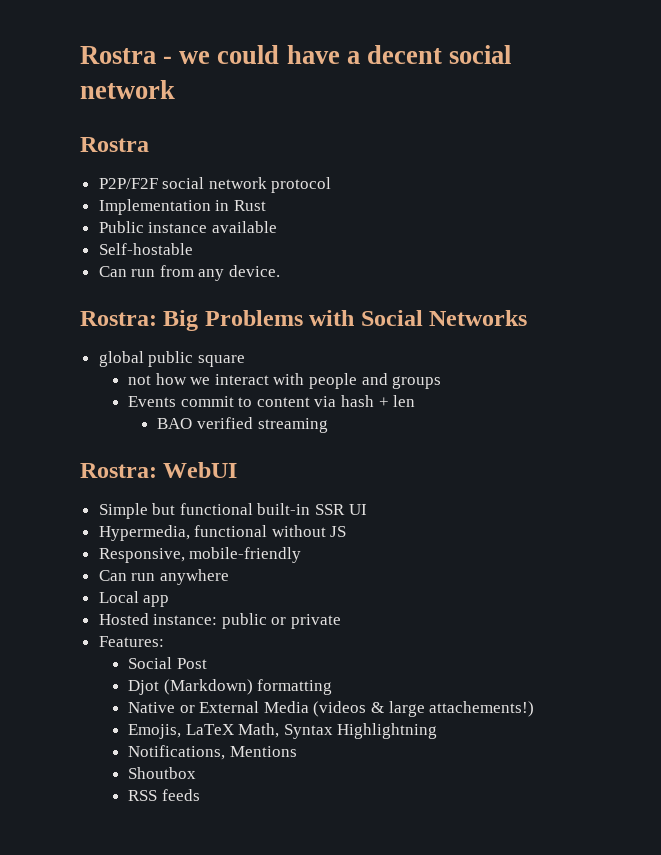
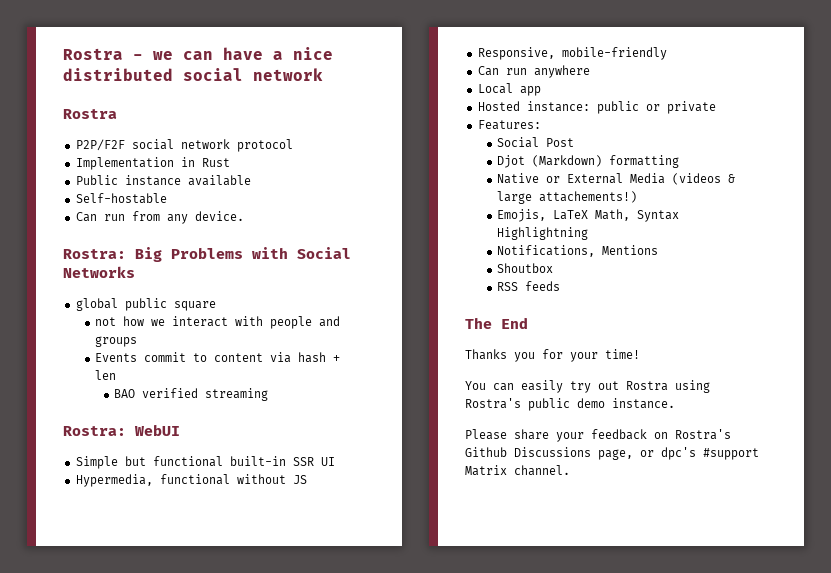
[217,45,280,64] could -> [183,51,213,60] can
[366,45,442,64] decent -> [293,47,333,60] [63,68,173,81] nice distributed
(200, 795) none -> [465,317,528,329] [465,349,640,362] [465,380,710,393] [465,398,675,411] [465,429,731,442] [465,447,759,460] [465,465,570,476] // The End // Thanks you for your time! // You can easily try out Rostra using Rostra's public demo instance. // Please share your feedback on Rostra's Github Discussions page, or dpc's #support Matrix channel.

